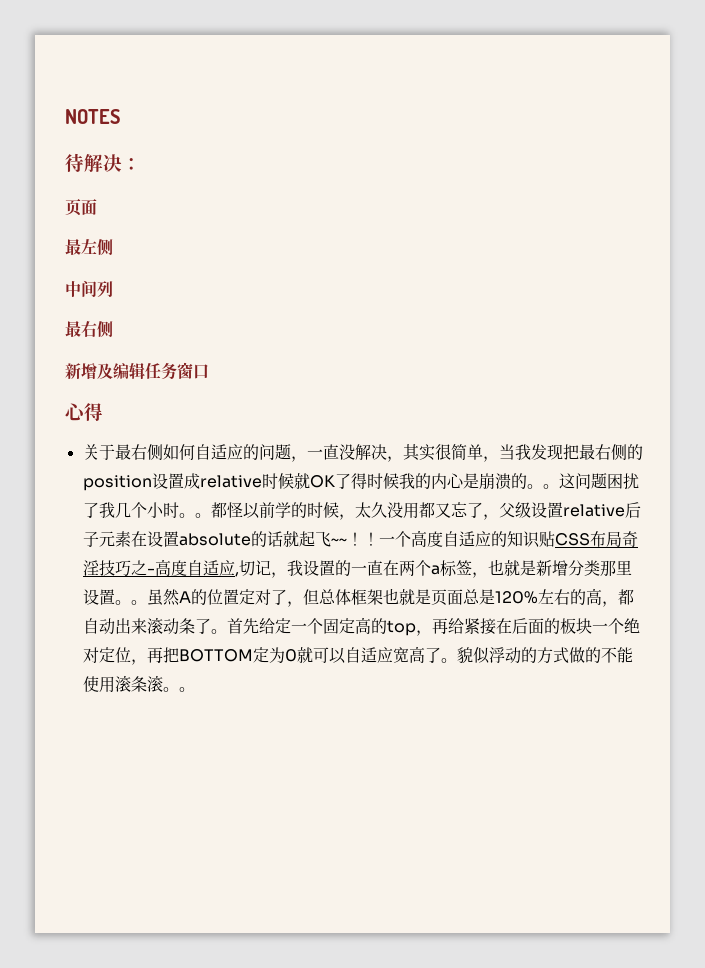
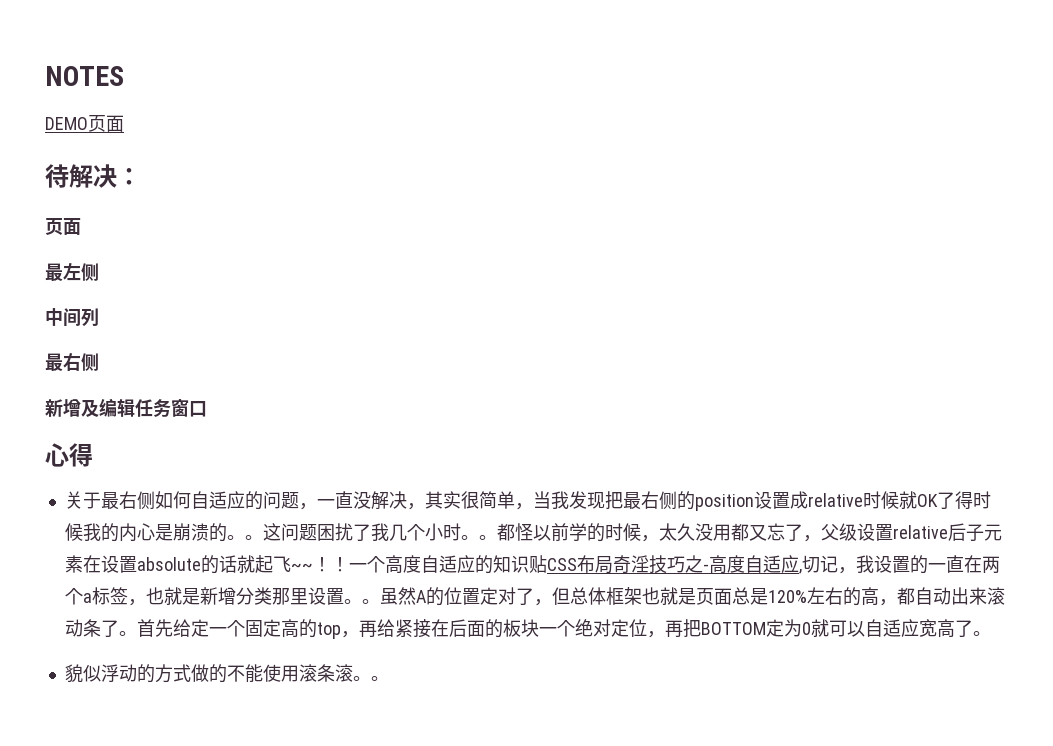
(120, 116) none -> [45,115,124,132] // DEMO页面
(457, 660) none -> (991, 633) //

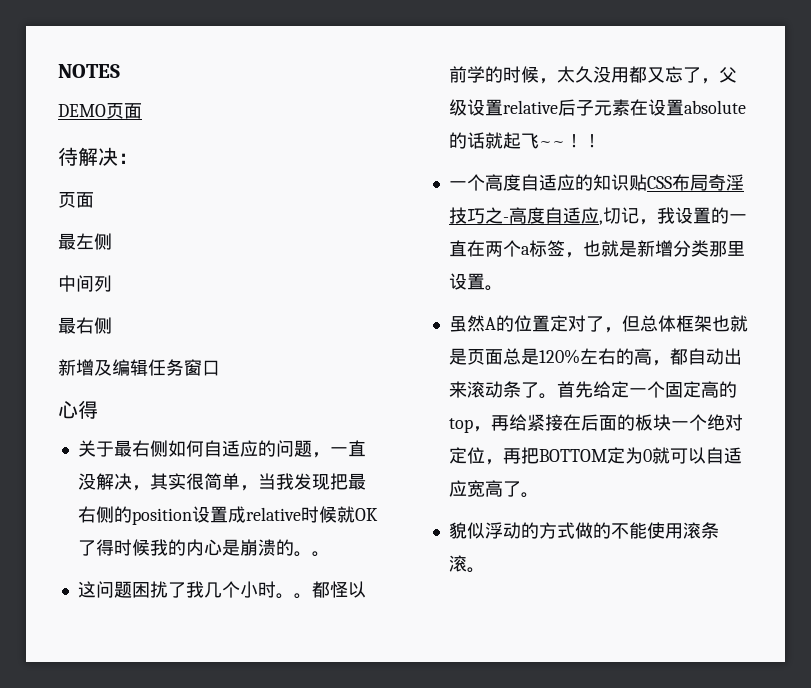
(263, 537) none -> (330, 554) //
(349, 564) none -> (601, 141) //
[361,599,380,604] 。 -> (503, 288) //
[370,676,389,681] 。 -> (485, 570) none

